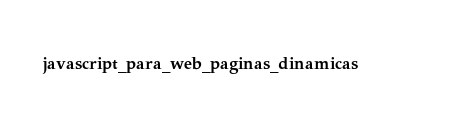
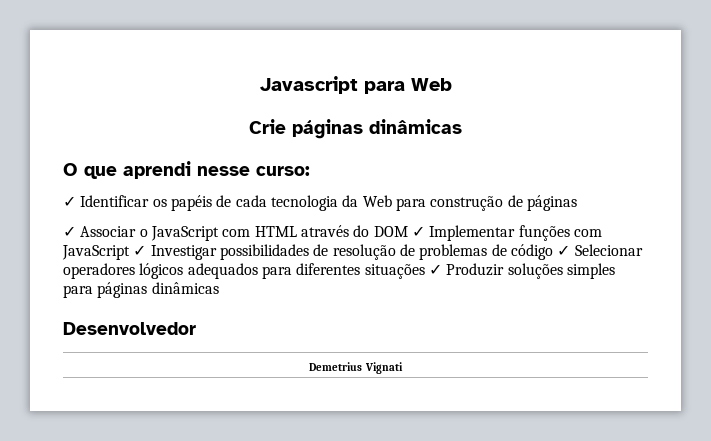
[42,57,358,74] javascript_para_web_paginas_dinamicas -> [259,76,452,94] [249,119,462,139] [63,161,310,179] [63,195,577,211] [63,225,602,241] [62,244,643,260] [63,263,615,279] [63,282,219,298] [63,322,196,335] [308,362,404,374] Javascript para Web // Crie páginas dinâmicas // O que aprendi nesse curso: // ✓ Identificar os papéis de cada tecnologia da Web para construção de páginas // ✓ Associar o JavaScript com HTML através do DOM ✓ Implementar funções com JavaScript ✓ Investigar possibilidades de resolução de problemas de código ✓ Selecionar operadores lógicos adequados para diferentes situações ✓ Produzir soluções simples para páginas dinâmicas // Desenvolvedor // Demetrius Vignati

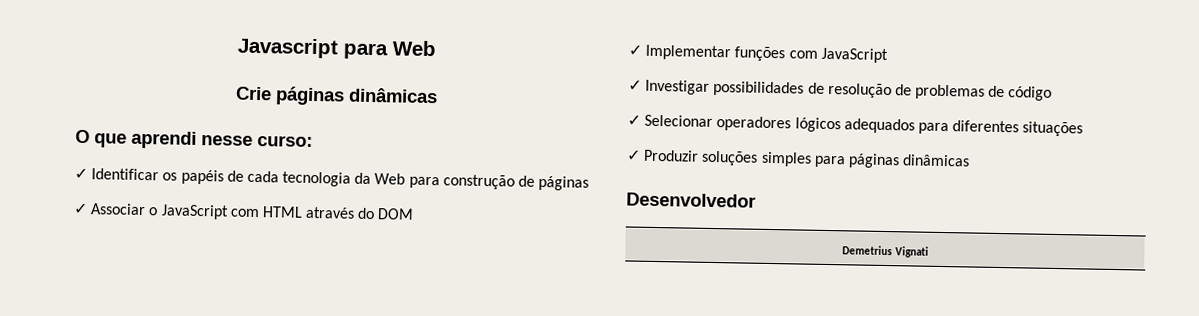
(408, 231) none -> (415, 214) //
(130, 252) none -> (888, 55) //
(553, 252) none -> (1053, 93) //
(425, 271) none -> (1084, 129) //

